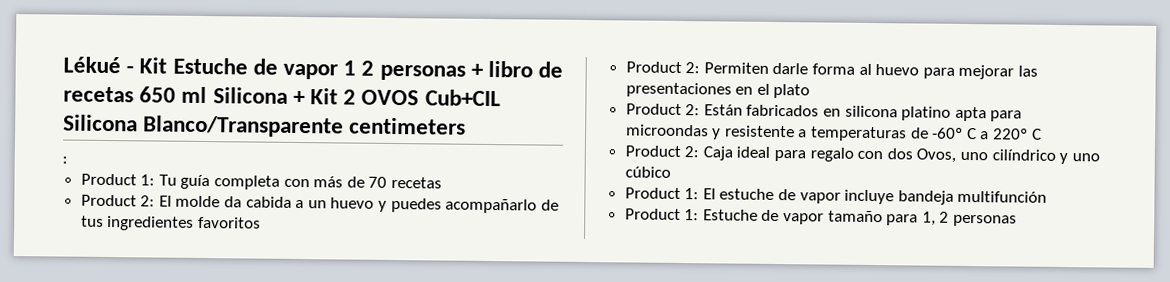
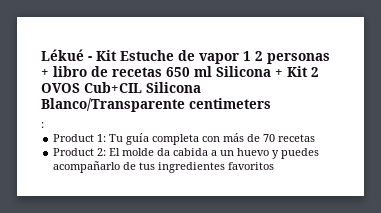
[625,61,1039,80] [625,82,811,99] [625,103,1023,122] [625,124,1042,142] [624,145,1100,165] [624,166,671,178] [624,187,1048,205] [624,208,1018,227] // Product 2: Permiten darle forma al huevo para mejorar las presentaciones en el plato // Product 2: Están fabricados en silicona platino apta para microondas y resistente a temperaturas de -60º C a 220º C // Product 2: Caja ideal para regalo con dos Ovos, uno cilíndrico y uno cúbico // Product 1: El estuche de vapor incluye bandeja multifunción // Product 1: Estuche de vapor tamaño para 1, 2 personas -> (275, 166) none

